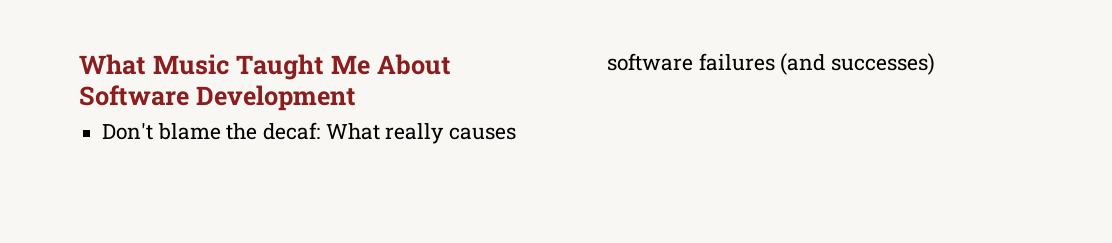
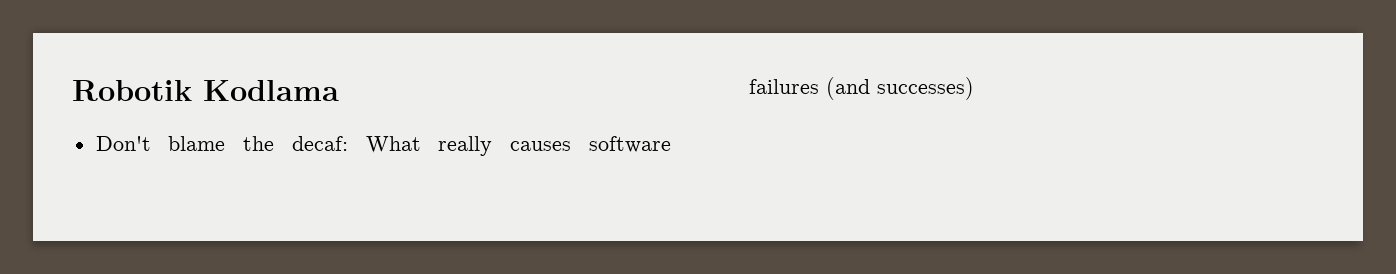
[79,54,451,80] [79,85,356,111] What Music Taught Me About Software Development -> [72,80,339,101] Robotik Kodlama

